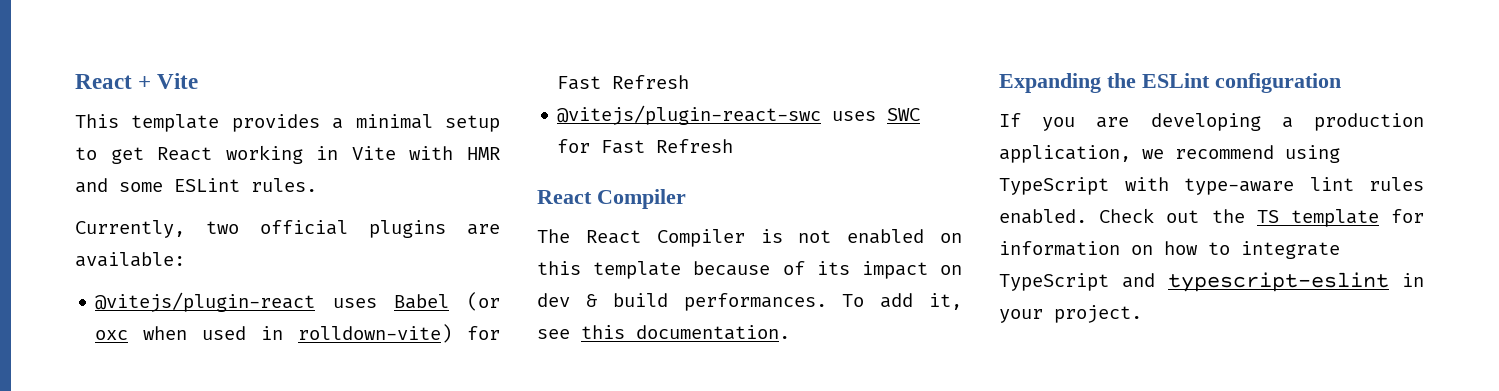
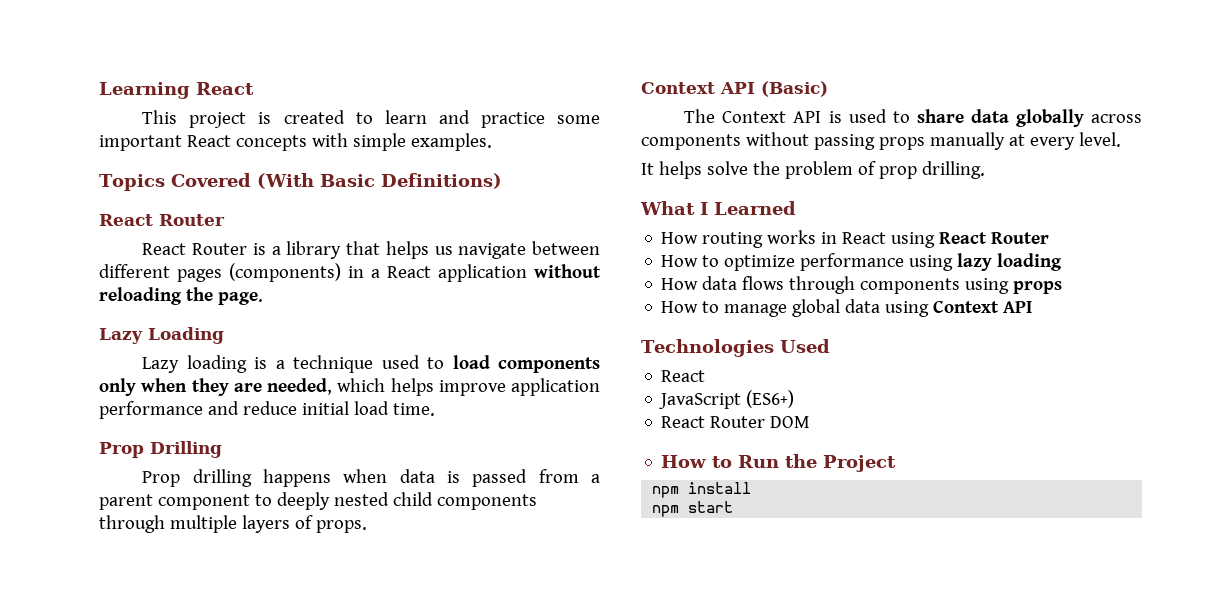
[75,73,199,89] React + Vite -> [99,82,254,99] Learning React
[131,114,500,132] [75,145,500,164] [75,178,317,193] [75,220,500,238] [75,252,185,267] [95,292,500,312] [95,324,500,343] [557,75,690,90] [557,105,921,125] [557,139,734,154] [537,189,686,209] [537,229,962,247] [537,261,962,279] [537,293,962,311] [537,325,790,340] [999,73,1341,93] [999,113,1424,131] [999,145,1340,163] [999,177,1424,195] [999,208,1424,227] [999,241,1340,259] [999,272,1424,292] [999,305,1142,323] template provides a minimal setup to get React working in Vite with HMR and some ESLint rules. // Currently, two official plugins are available: // @vitejs/plugin-react uses Babel (or oxc when used in rolldown-vite) for Fast Refresh // @vitejs/plugin-react-swc uses SWC for Fast Refresh // React Compiler // The React Compiler is not enabled on this template because of its impact on dev & build performances. To add it, see this documentation. // Expanding the ESLint configuration // If you are developing a production application, we recommend using TypeScript with type-aware lint rules enabled. Check out the TS template for information on how to integrate TypeScript and typescript-eslint in your project. -> [189,110,600,128] [99,133,492,151] [99,173,502,191] [99,214,225,226] [142,241,600,259] [99,263,601,282] [99,287,263,305] [99,327,224,344] [142,355,600,373] [99,378,600,396] [99,401,435,419] [99,441,222,458] [142,469,600,487] [99,492,537,510] [99,515,367,533] [641,81,828,97] [684,109,1142,127] [641,132,1121,150] [641,161,985,179] [640,201,796,215] [661,230,1050,248] [661,253,1063,271] [661,276,1063,294] [661,299,1033,317] [641,339,830,357] [661,370,706,382] [659,390,795,409] [661,416,811,428] [661,454,897,472] [652,482,752,498] [652,501,734,517] project is created to learn and practice some important React concepts with simple examples. // Topics Covered (With Basic Definitions) // React Router // React Router is a library that helps us navigate between different pages (components) in a React application without reloading the page. // Lazy Loading // Lazy loading is a technique used to load components only when they are needed, which helps improve application performance and reduce initial load time. // Prop Drilling // Prop drilling happens when data is passed from a parent component to deeply nested child components through multiple layers of props. // Context API (Basic) // The Context API is used to share data globally across components without passing props manually at every level. // It helps solve the problem of prop drilling. // What I Learned // How routing works in React using React Router // How to optimize performance using lazy loading // How data flows through components using props // How to manage global data using Context API // Technologies Used // React // JavaScript (ES6+) // React Router DOM // How to Run the Project // npm install // npm start

